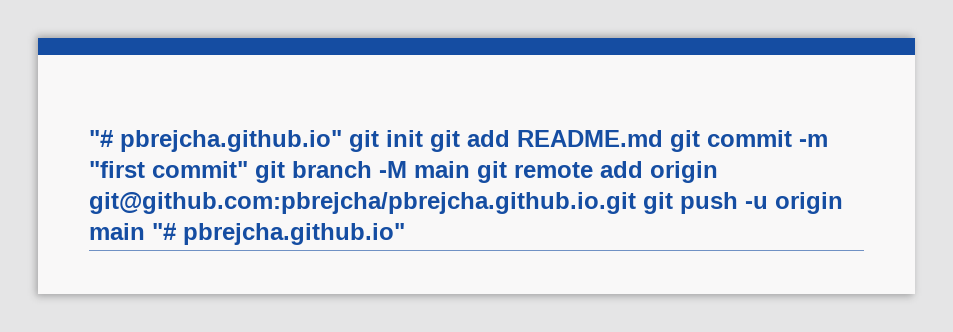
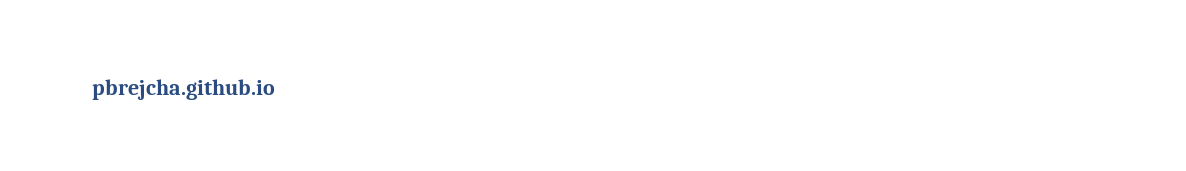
[89,130,828,152] [89,161,718,183] [89,192,843,214] [89,223,405,245] "# pbrejcha.github.io" git init git add README.md git commit -m "first commit" git branch -M main git remote add origin git@github.com:pbrejcha/pbrejcha.github.io.git git push -u origin main "# pbrejcha.github.io" -> [92,79,275,100] pbrejcha.github.io

